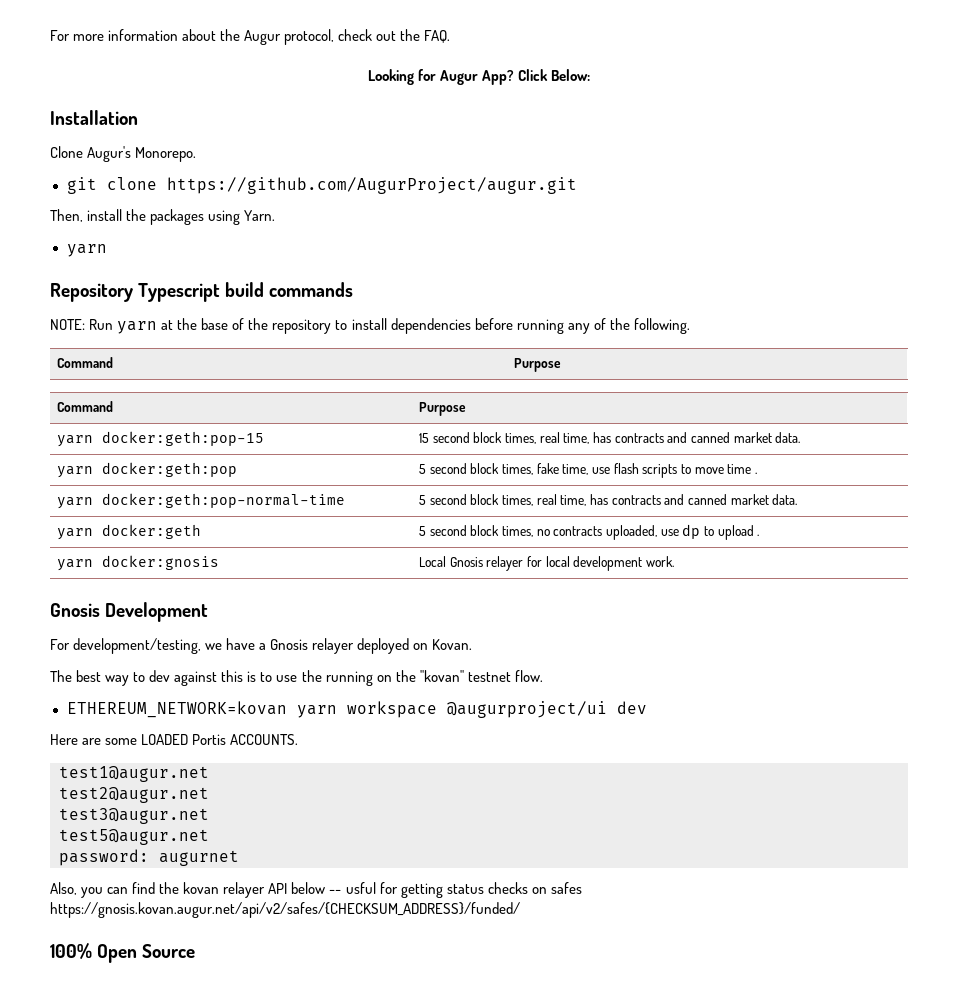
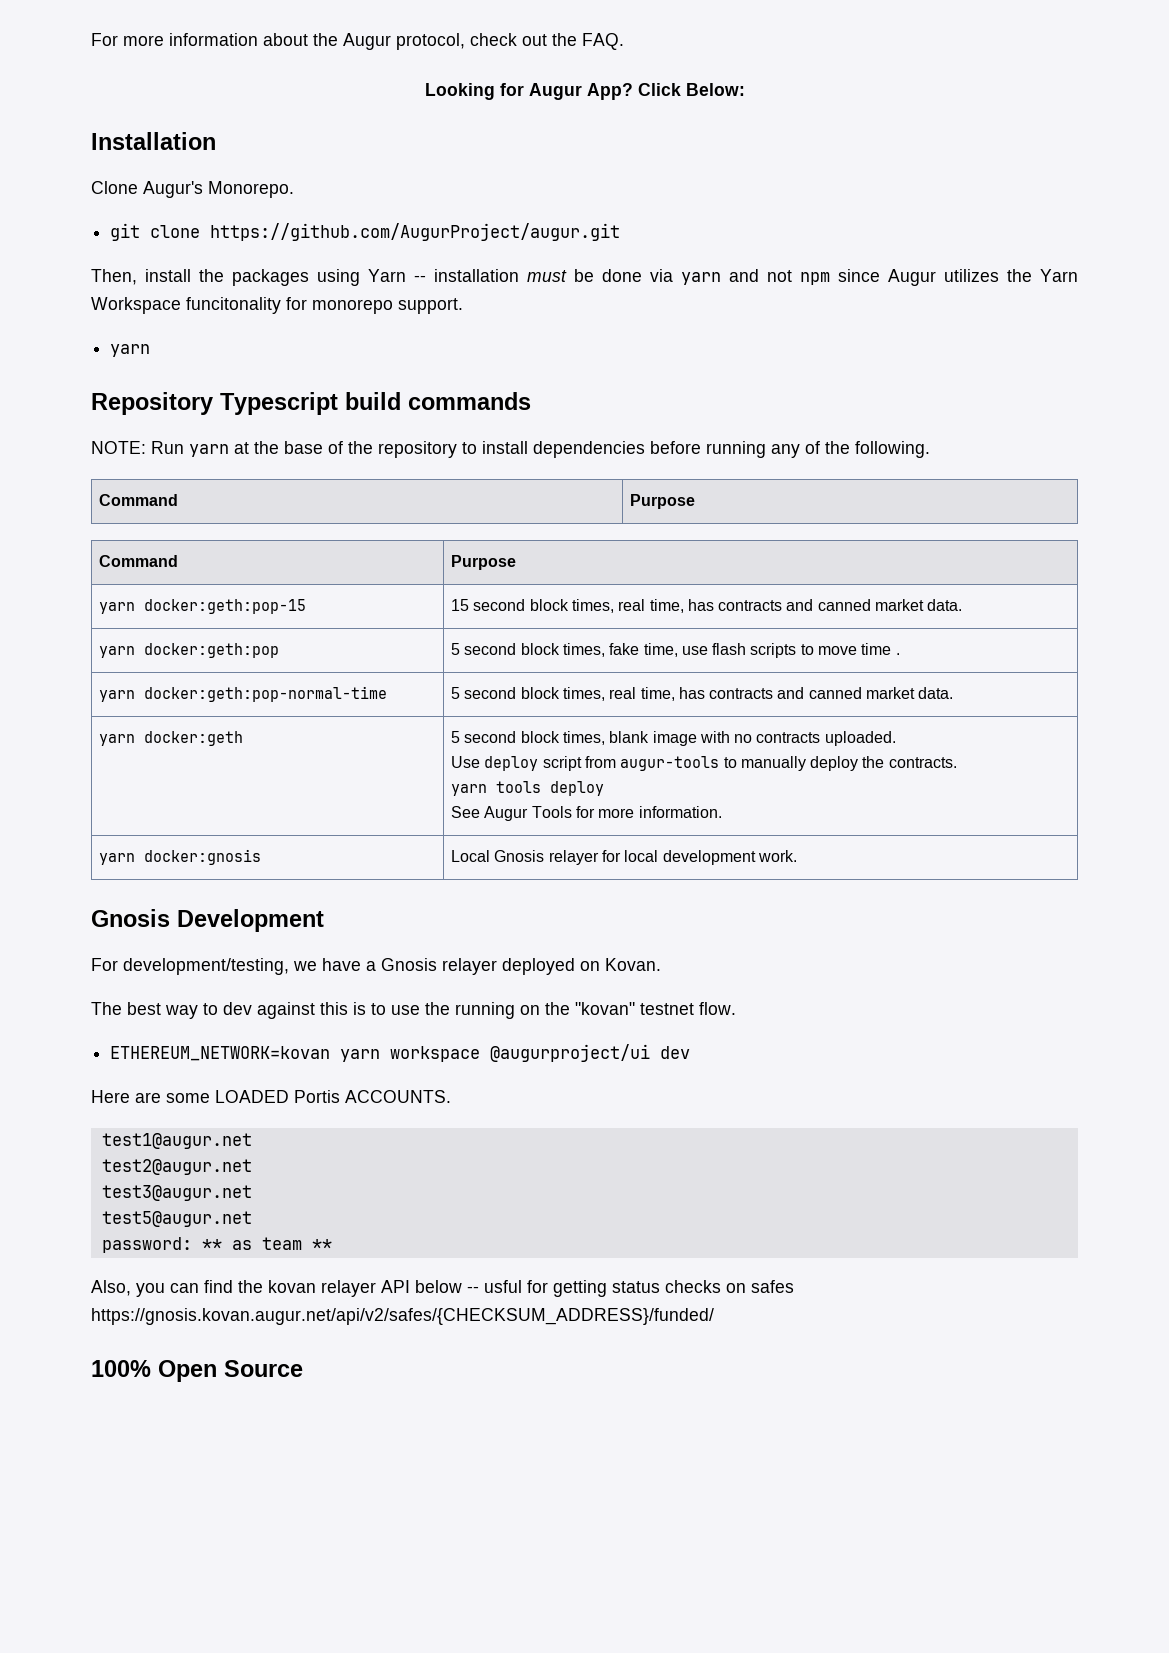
[244,210,276,221] Yarn. -> [368,269,1078,286] [91,297,463,314] Yarn -- installation must be done via yarn and not npm since Augur utilizes the Yarn Workspace funcitonality for monorepo support.
[536,524,760,540] no contracts uploaded, use dp to upload . -> [609,731,896,746] [450,756,957,771] [450,781,604,796] [450,806,722,821] blank image with no contracts uploaded. // Use deploy script from augur-tools to manually deploy the contracts. // yarn tools deploy // See Augur Tools for more information.
[159,850,239,866] augurnet -> [201,1237,332,1250] ** as team **

